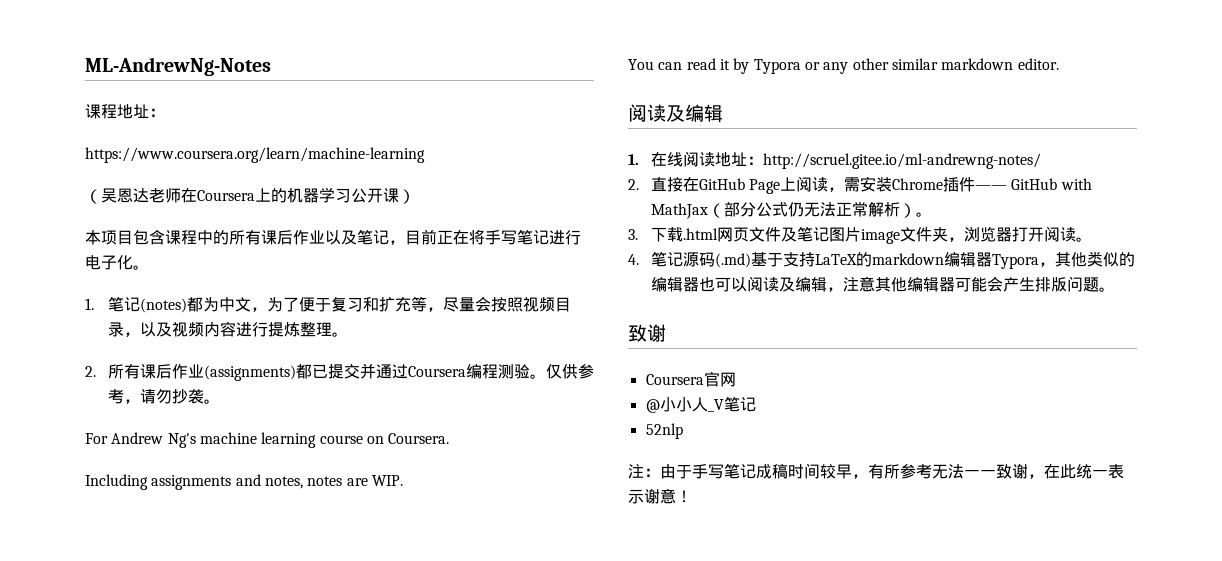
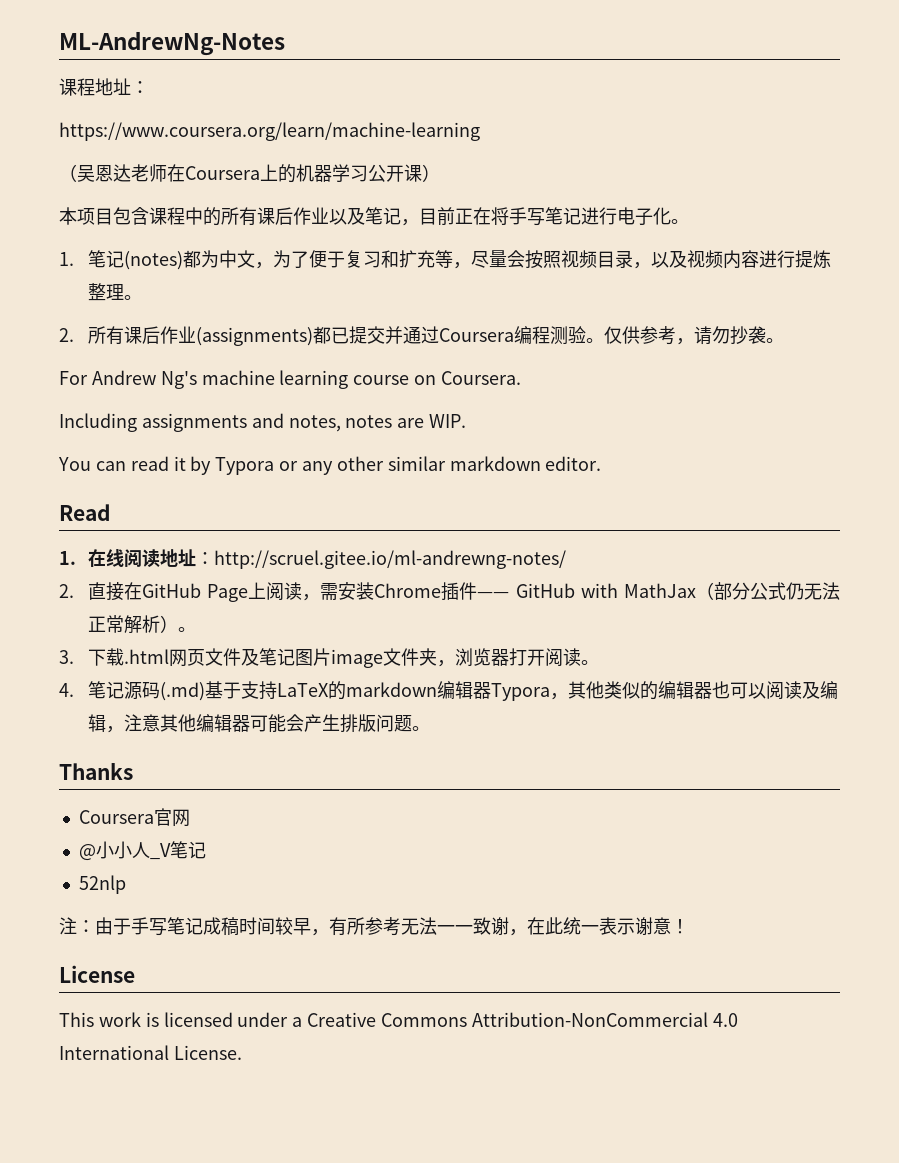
[628,104,723,123] 阅读及编辑 -> [59,504,111,521] Read
[628,324,666,342] 致谢 -> [59,763,133,780] Thanks
(692, 496) none -> [59,965,135,983] [59,1012,738,1027] [59,1045,242,1060] // License // This work is licensed under a Creative Commons Attribution-NonCommercial 4.0 International License.

